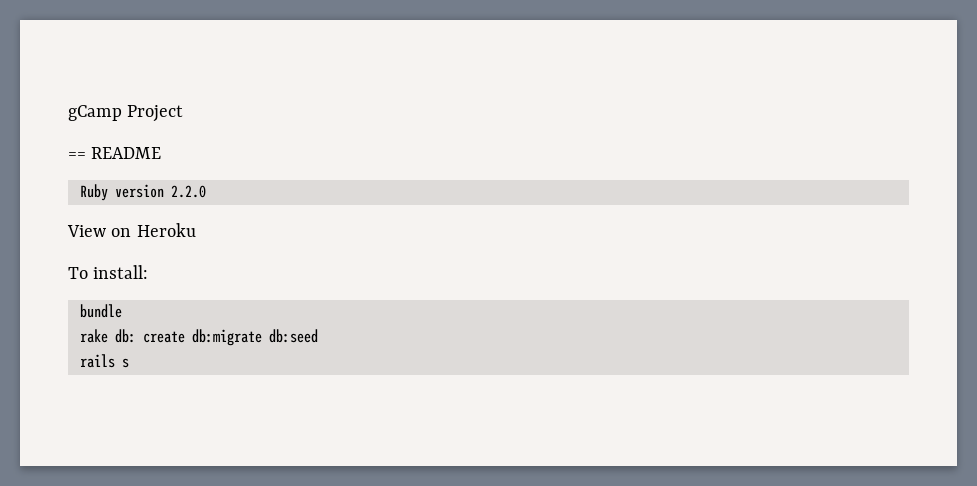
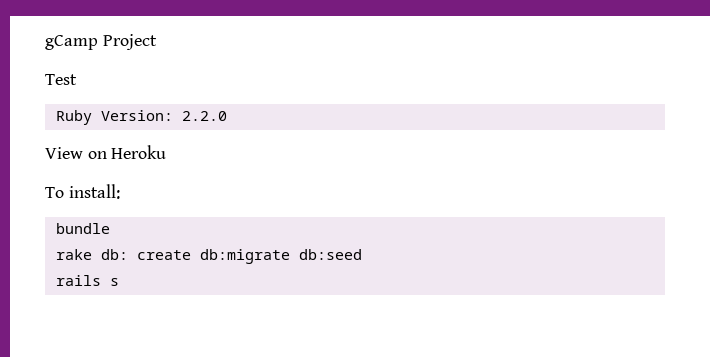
[68,147,162,159] == README -> [45,74,77,85] Test
[114,184,164,198] version -> [100,110,173,121] Version:

